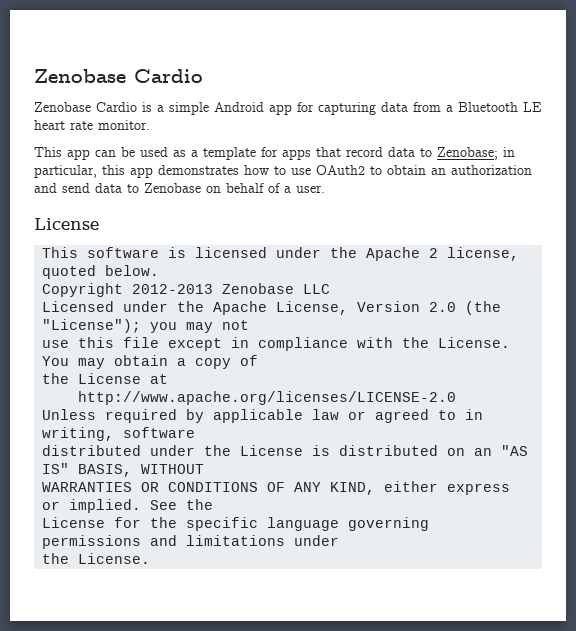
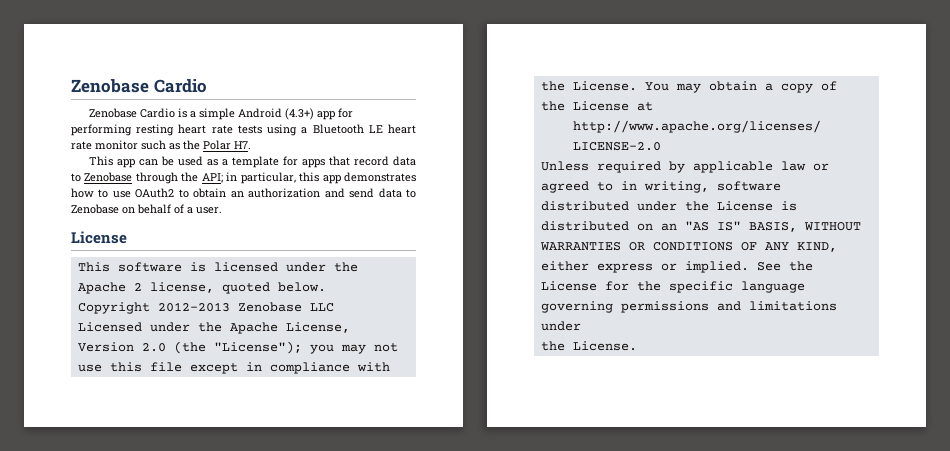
(264, 107) none -> [285,108,315,120] (4.3+)
[318,102,441,115] capturing data from -> [71,124,298,136] performing resting heart rate tests using
[98,120,150,130] monitor. -> [95,140,251,150] monitor such as the Polar H7.
[437,147,498,160] Zenobase; -> [84,172,223,184] Zenobase through the API;

